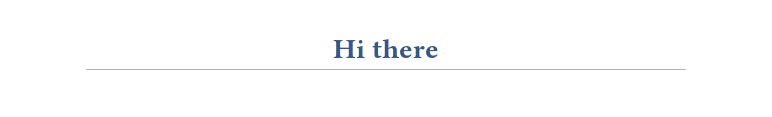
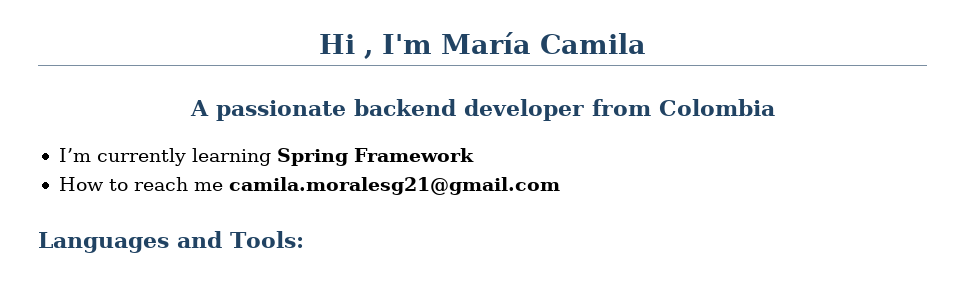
[372,39,440,58] there -> [364,32,646,59] [189,99,775,121] [58,148,474,166] [58,177,560,195] [38,231,304,253] , I'm María Camila // A passionate backend developer from Colombia // I’m currently learning Spring Framework // How to reach me camila.moralesg21@gmail.com // Languages and Tools:

